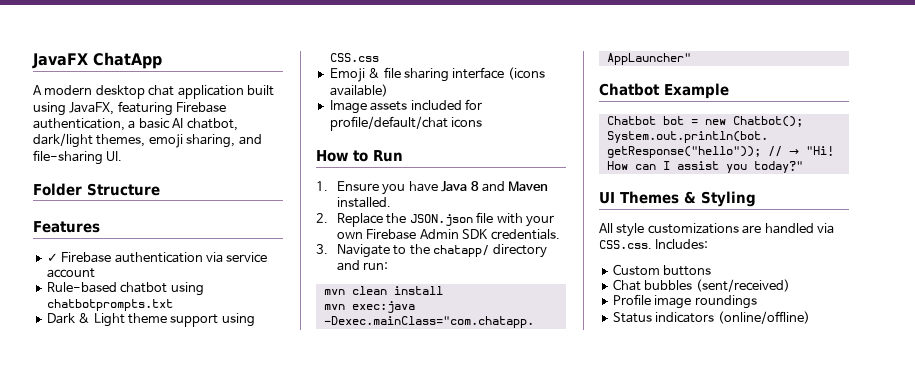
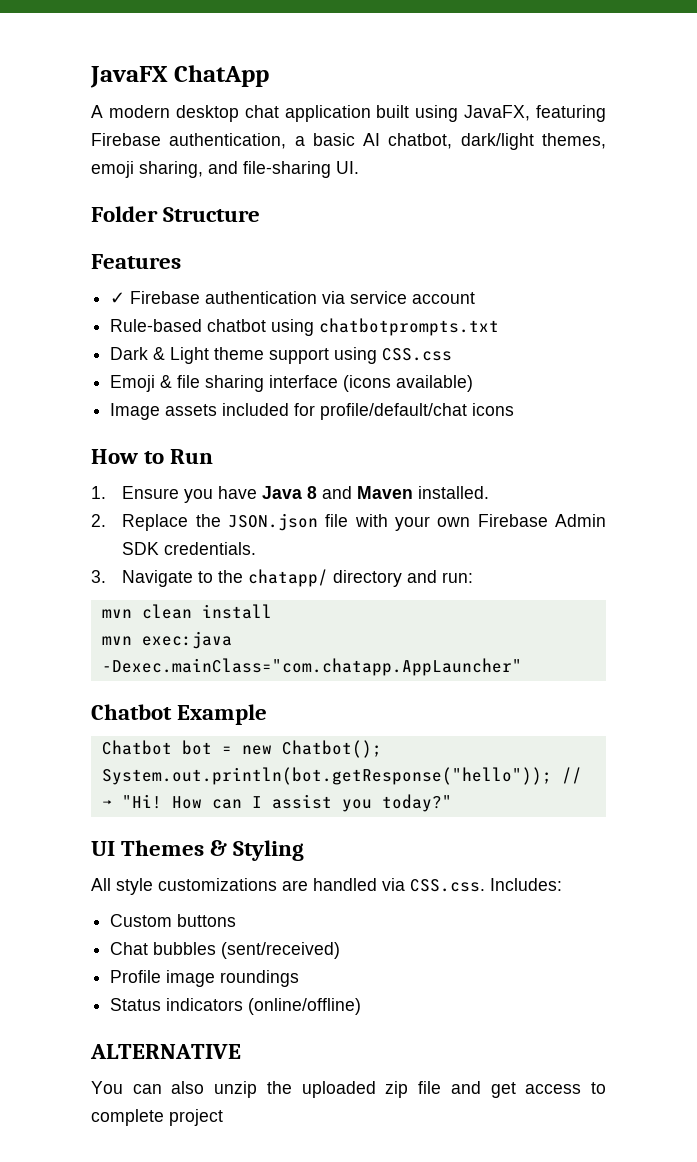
(810, 317) none -> [90,1044,241,1059] [91,1081,607,1098] [91,1109,223,1126] // ALTERNATIVE // You can also unzip the uploaded zip file and get access to complete project

